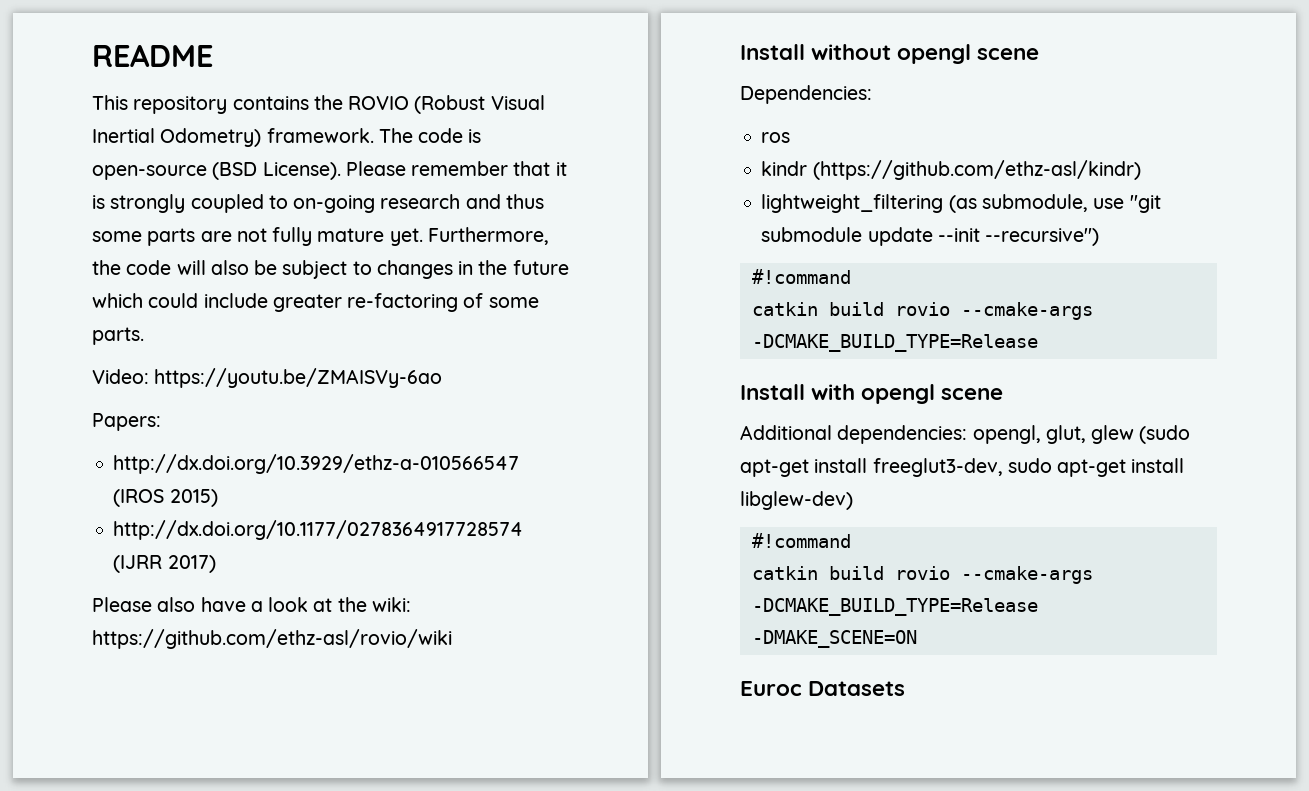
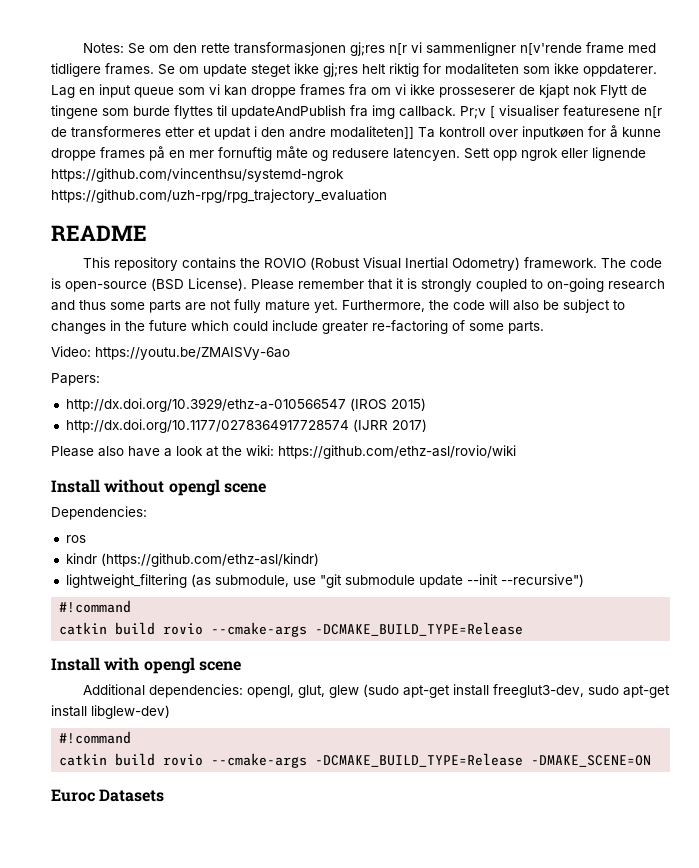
(92, 55) none -> [82,42,656,56] [51,63,657,77] [51,84,647,98] [51,105,662,119] [51,125,661,140] [51,146,646,161] [51,168,344,182] [51,189,387,203] Notes: Se om den rette transformasjonen gj;res n[r vi sammenligner n[v'rende frame med tidligere frames. Se om update steget ikke gj;res helt riktig for modaliteten som ikke oppdaterer. Lag en input queue som vi kan droppe frames fra om vi ikke prosseserer de kjapt nok Flytt de tingene som burde flyttes til updateAndPublish fra img callback. Pr;v [ visualiser featuresene n[r de transformeres etter et updat i den andre modaliteten]] Ta kontroll over inputkøen for å kunne droppe frames på en mer fornuftig måte og redusere latencyen. Sett opp ngrok eller lignende https://github.com/vincenthsu/systemd-ngrok https://github.com/uzh-rpg/rpg_trajectory_evaluation //

